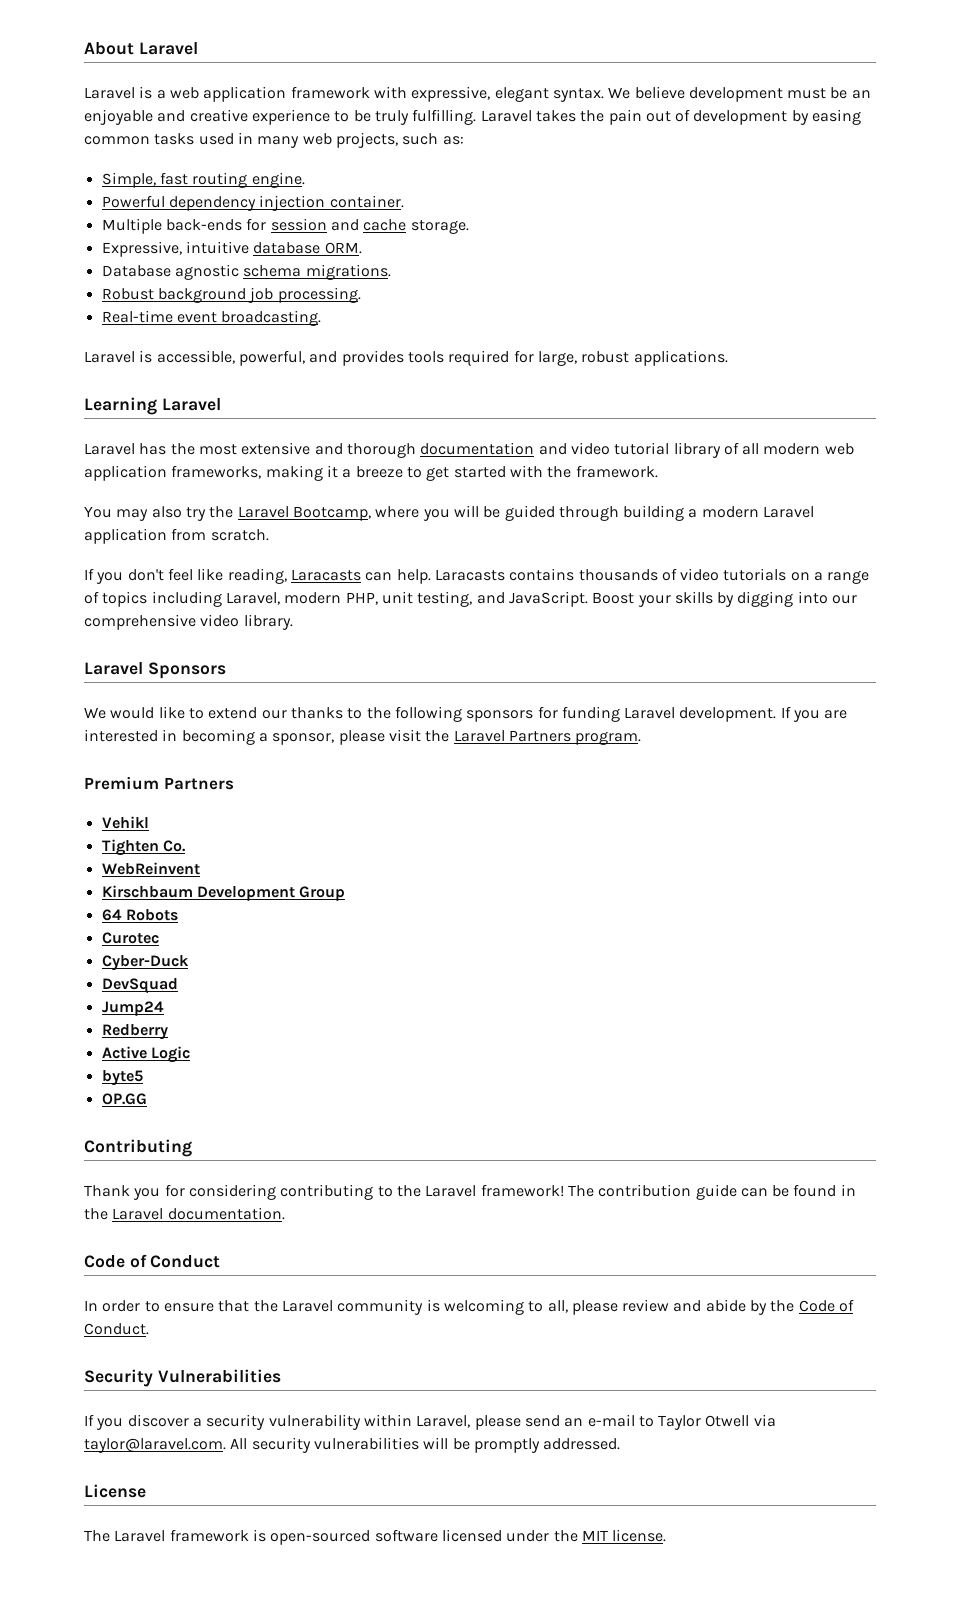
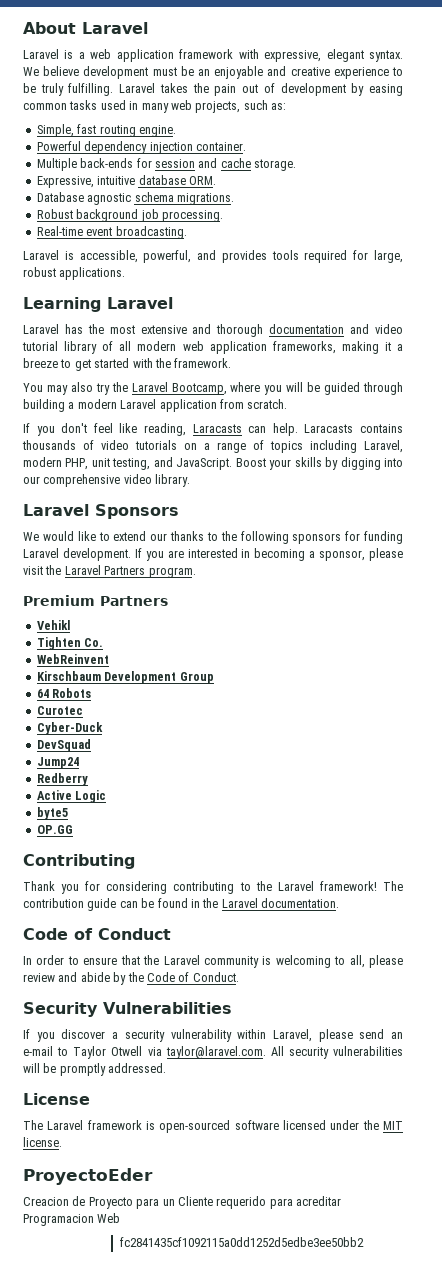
(667, 1535) none -> [23,1168,153,1185] [23,1196,341,1209] [23,1213,121,1226] [119,1237,364,1247] // ProyectoEder // Creacion de Proyecto para un Cliente requerido para acreditar Programacion Web // fc2841435cf1092115a0dd1252d5edbe3ee50bb2

